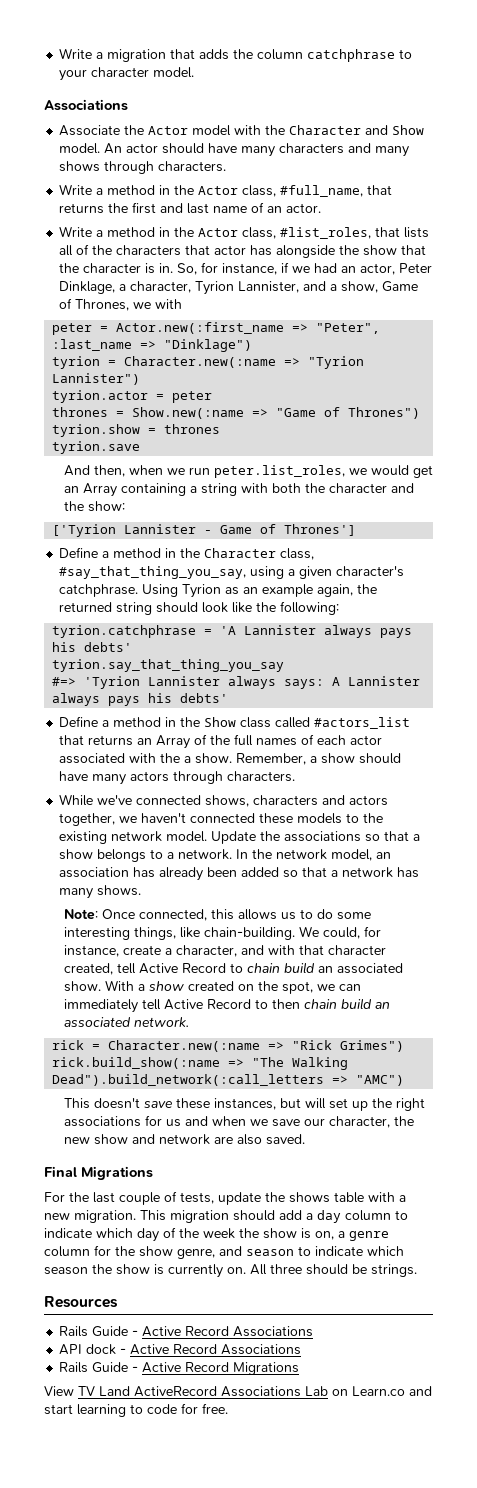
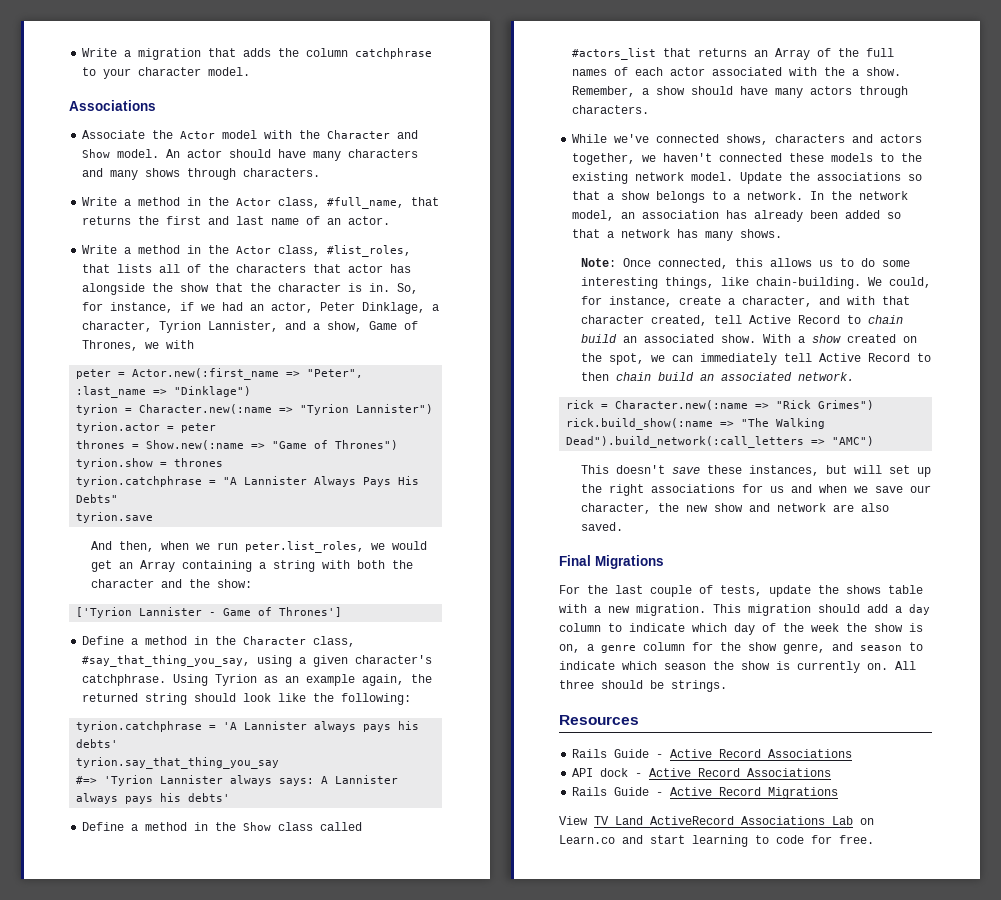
(221, 429) none -> [76,476,420,487] [76,494,119,503] // tyrion.catchphrase = "A Lannister Always Pays His Debts"

